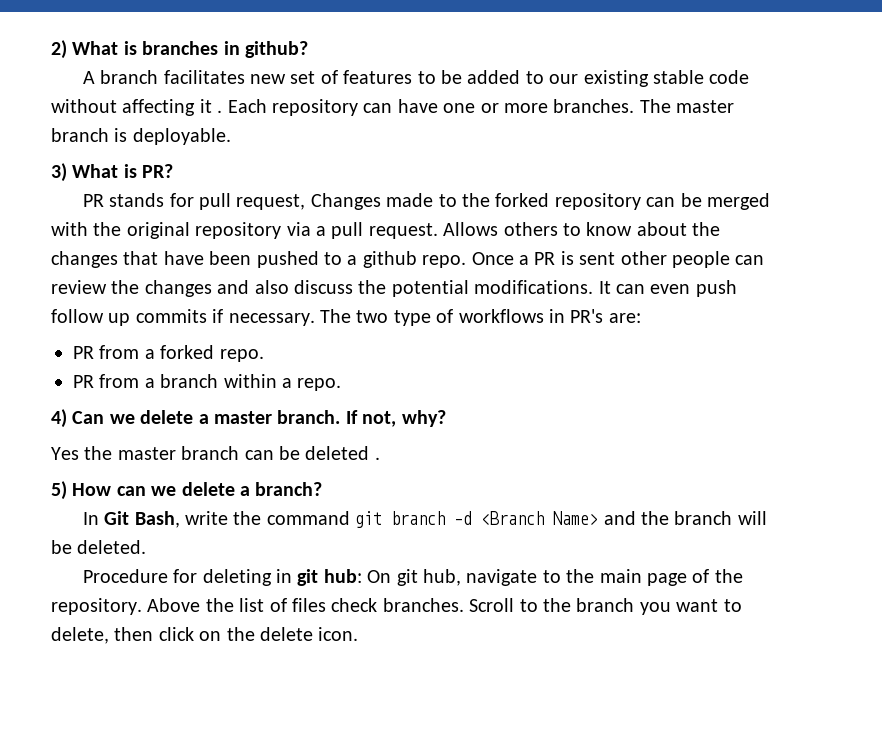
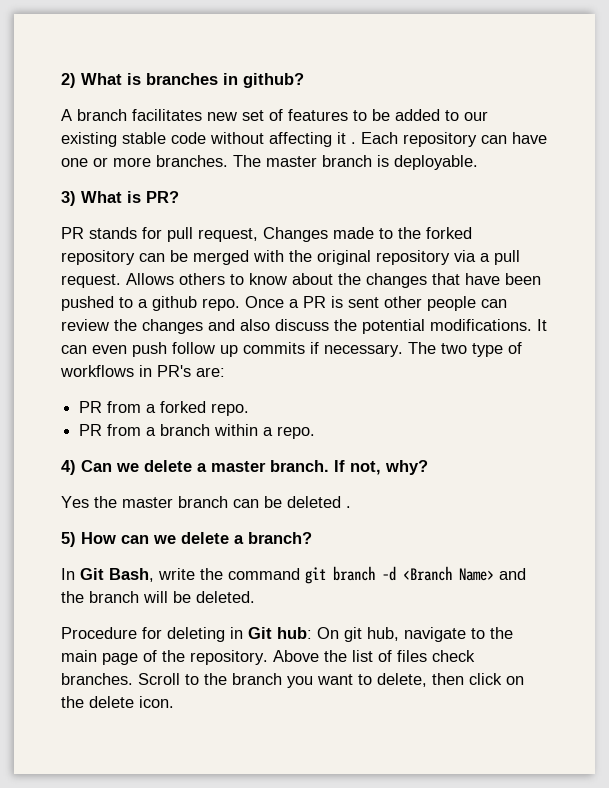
[297,569,319,586] git -> [248,627,272,639] Git

